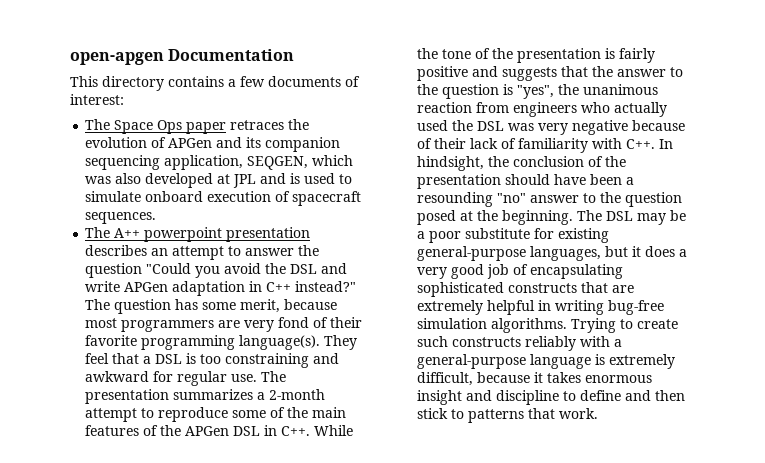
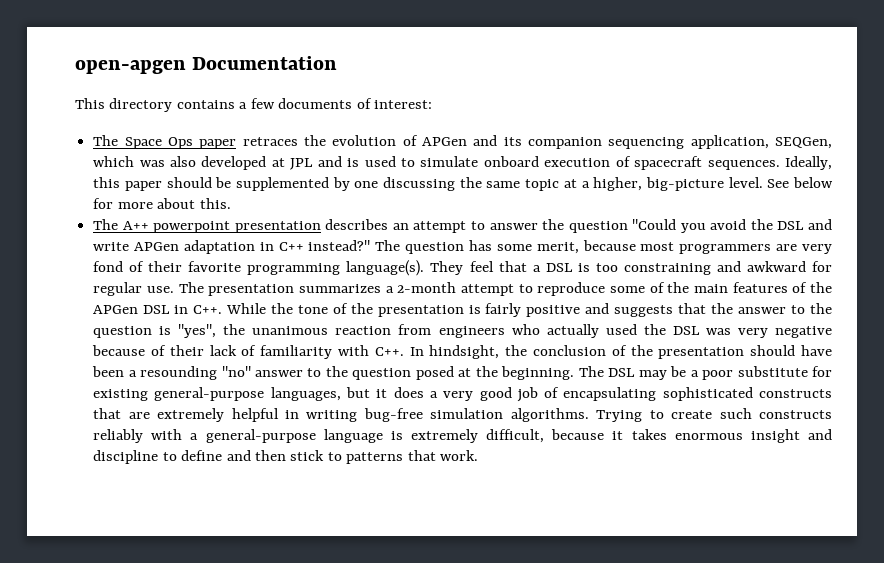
[247,156,309,170] SEQGEN, -> [775,137,832,149] SEQGen,
(157, 218) none -> [785,156,833,170] [93,177,834,191] [93,198,231,209] Ideally, this paper should be supplemented by one discussing the same topic at a higher, big-picture level. See below for more about this.

